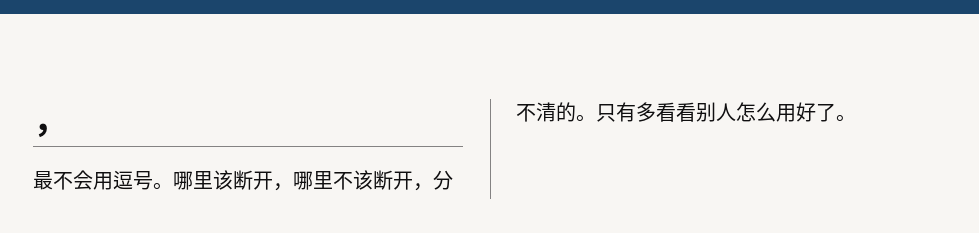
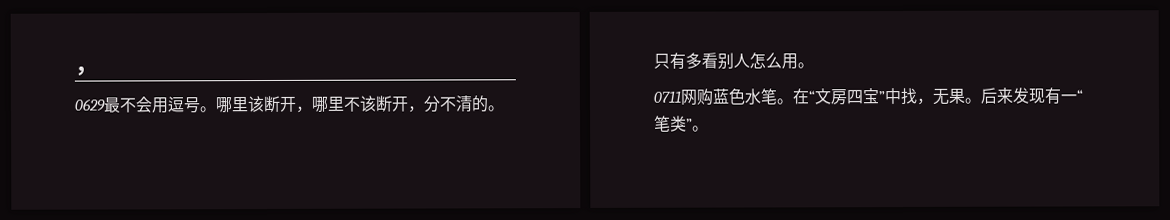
(69, 130) none -> [74,98,106,112] 0629
[676,102,696,122] 看 -> (718, 60) none
[796,102,856,122] 好了。 -> [797,62,814,69] [653,87,1083,106] [654,115,709,132] 。 // 0711网购蓝色水笔。在“文房四宝”中找，无果。后来发现有一“笔类”。

